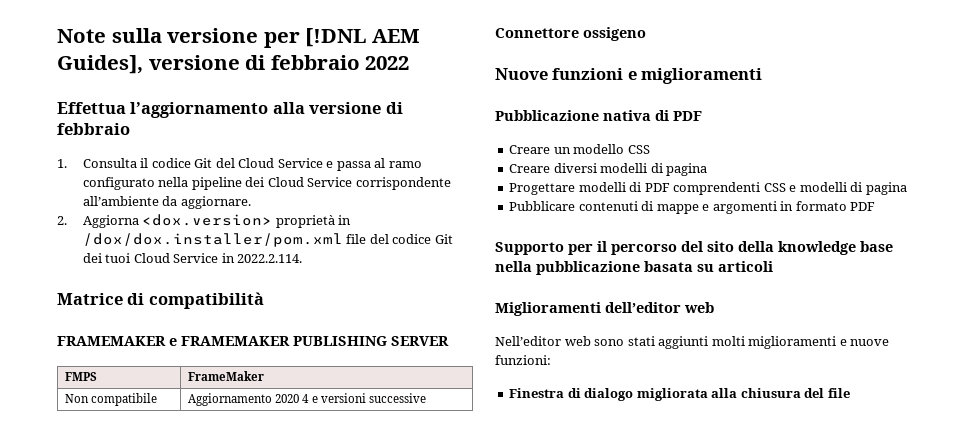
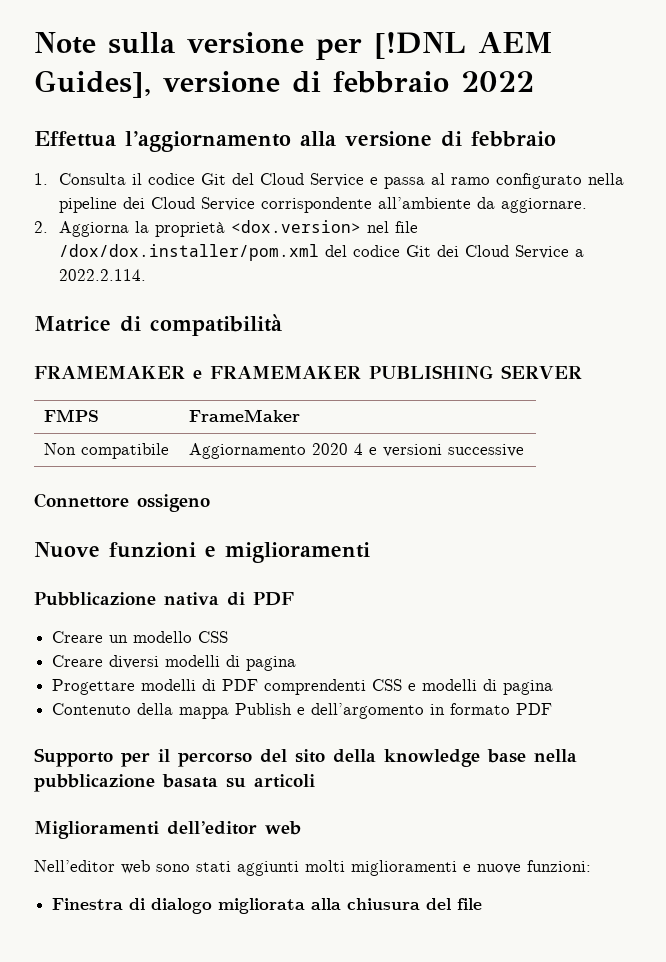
[142,214,352,228] [82,233,367,247] <dox.version> proprietà in /dox/dox.installer/pom.xml file -> [134,220,418,237] [58,244,319,261] la proprietà <dox.version> nel file /dox/dox.installer/pom.xml
[105,253,235,263] tuoi Cloud Service in -> [464,245,584,259] Cloud Service a
[509,201,777,214] Pubblicare contenuti di mappe e argomenti -> [52,703,425,719] Contenuto della mappa Publish e dell’argomento

